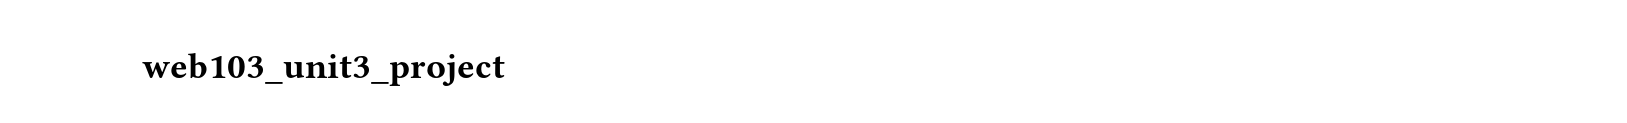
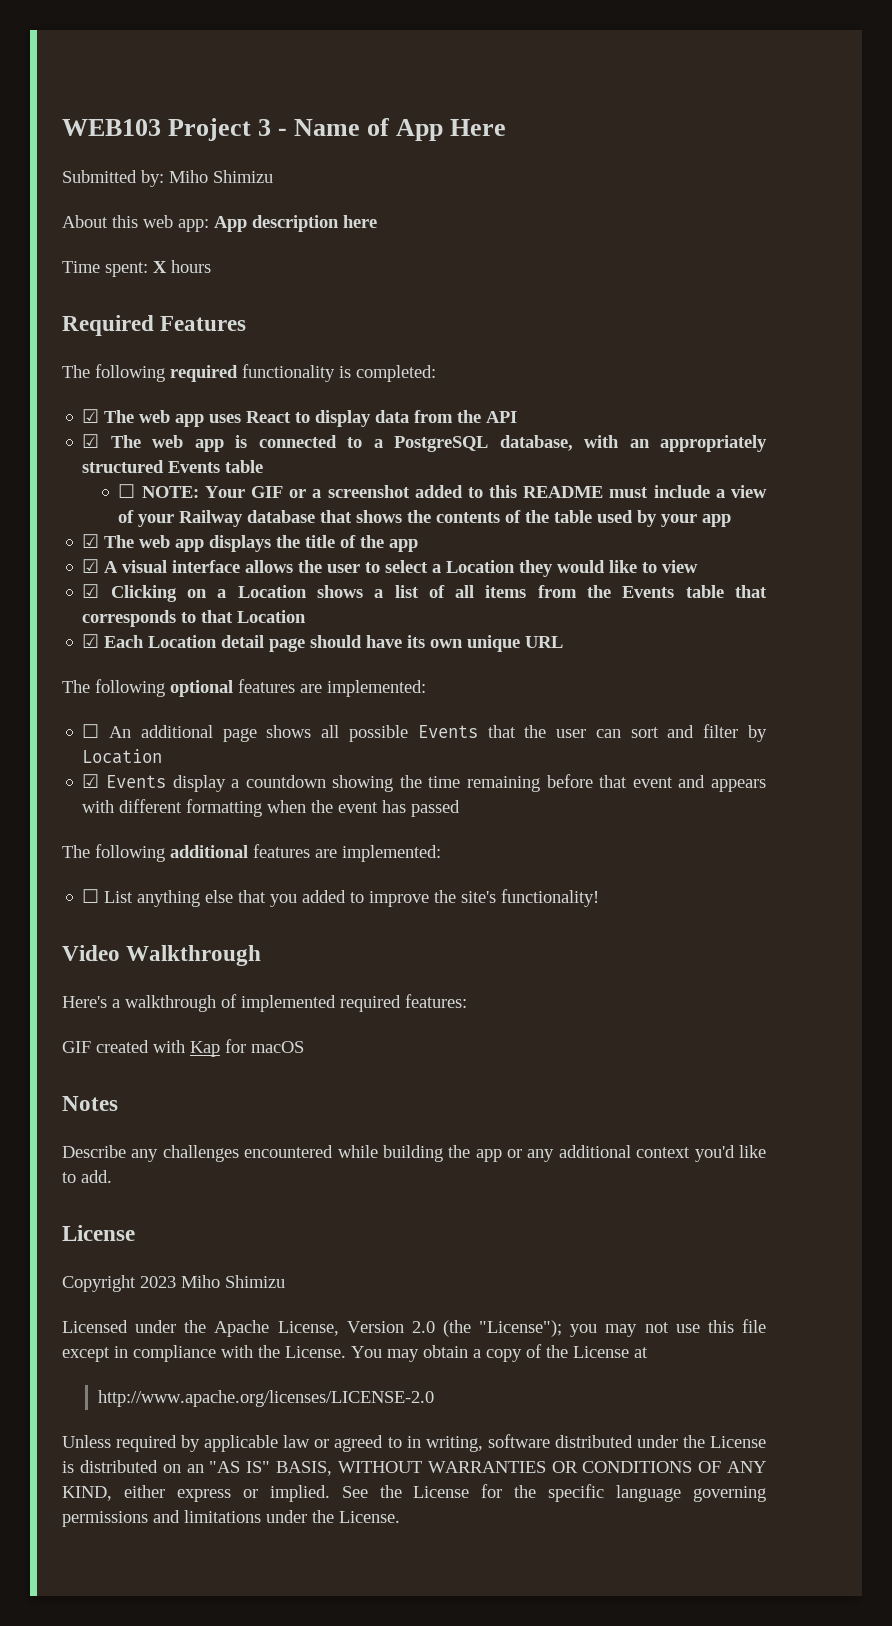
[142,53,505,86] web103_unit3_project -> [62,118,507,141] [62,170,273,187] [62,215,377,232] [62,260,211,277] [62,315,247,336] [62,364,436,382] [82,409,518,427] [82,434,767,452] [82,460,264,473] [118,484,767,498] [118,510,732,527] [82,534,419,552] [82,559,699,577] [82,584,767,602] [82,610,307,627] [82,634,564,652] [62,679,426,697] [82,724,767,742] [82,749,163,764] [82,774,766,792] [82,799,461,817] [62,844,441,862] [82,889,600,907] [62,945,262,966] [62,994,467,1012] [62,1039,304,1057] [62,1096,118,1111] [62,1145,766,1162] [62,1170,112,1183] [62,1225,135,1241] [62,1275,285,1292] [62,1319,766,1337] [62,1344,648,1362] [98,1390,435,1407] [62,1434,766,1452] [62,1460,767,1476] [62,1484,766,1502] [62,1510,400,1527] WEB103 Project 3 - Name of App Here // Submitted by: Miho Shimizu // About this web app: App description here // Time spent: X hours // Required Features // The following required functionality is completed: // ☑ The web app uses React to display data from the API // ☑ The web app is connected to a PostgreSQL database, with an appropriately structured Events table // ☐ NOTE: Your GIF or a screenshot added to this README must include a view of your Railway database that shows the contents of the table used by your app // ☑ The web app displays the title of the app // ☑ A visual interface allows the user to select a Location they would like to view // ☑ Clicking on a Location shows a list of all items from the Events table that corresponds to that Location // ☑ Each Location detail page should have its own unique URL // The following optional features are implemented: // ☐ An additional page shows all possible Events that the user can sort and filter by Location // ☑ Events display a countdown showing the time remaining before that event and appears with different formatting when the event has passed // The following additional features are implemented: // ☐ List anything else that you added to improve the site's functionality! // Video Walkthrough // Here's a walkthrough of implemented required features: // GIF created with Kap for macOS // Notes // Describe any challenges encountered while building the app or any additional context you'd like to add. // License // Copyright 2023 Miho Shimizu // Licensed under the Apache License, Version 2.0 (the "License"); you may not use this file except in compliance with the License. You may obtain a copy of the License at // http://www.apache.org/licenses/LICENSE-2.0 // Unless required by applicable law or agreed to in writing, software distributed under the License is distributed on an "AS IS" BASIS, WITHOUT WARRANTIES OR CONDITIONS OF ANY KIND, either express or implied. See the License for the specific language governing permissions and limitations under the License.

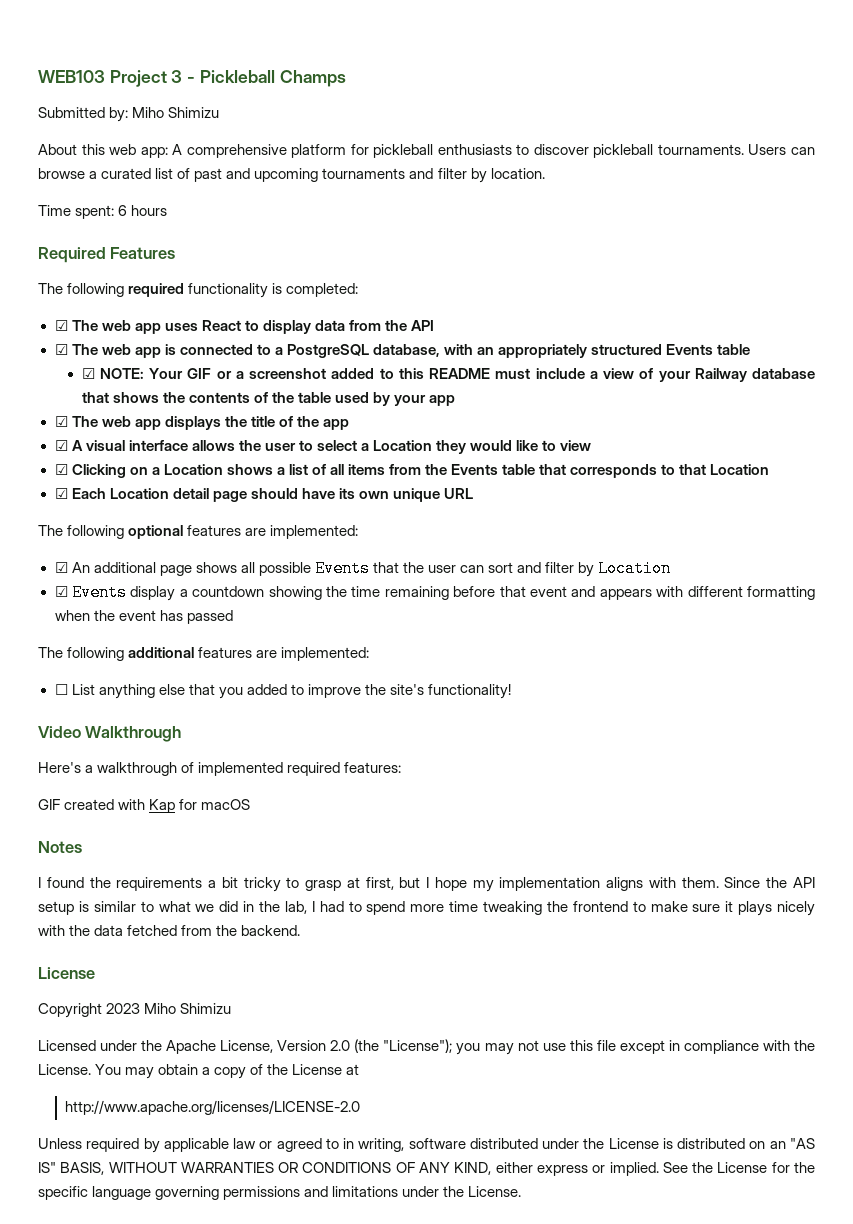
[294,118,507,141] Name of App Here -> [199,70,346,87] Pickleball Champs
[214,215,377,232] App description here -> [172,144,815,158] [38,168,545,183] A comprehensive platform for pickleball enthusiasts to discover pickleball tournaments. Users can browse a curated list of past and upcoming tournaments and filter by location.
[153,261,167,273] X -> [118,205,128,216] 6
[118,484,136,498] ☐ -> [81,368,95,379] ☑
[82,724,100,738] ☐ -> [54,562,68,573] ☑
[62,1145,766,1162] [62,1170,112,1183] Describe any challenges encountered while building the app or any additional context you'd like to add. -> [38,877,816,892] [38,901,815,916] [38,925,301,936] I found the requirements a bit tricky to grasp at first, but I hope my implementation aligns with them. Since the API setup is similar to what we did in the lab, I had to spend more time tweaking the frontend to make sure it plays nicely with the data fetched from the backend.

